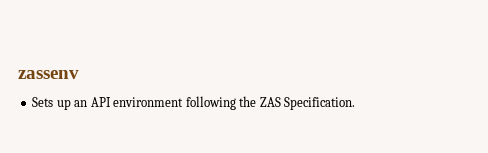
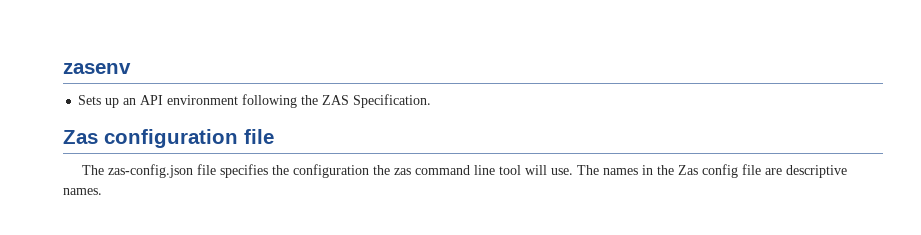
[18,70,79,79] zassenv -> [63,63,131,74] zasenv
(356, 103) none -> [63,129,274,148] [81,164,847,178] [63,188,102,195] // Zas configuration file // The zas-config.json file specifies the configuration the zas command line tool will use. The names in the Zas config file are descriptive names.

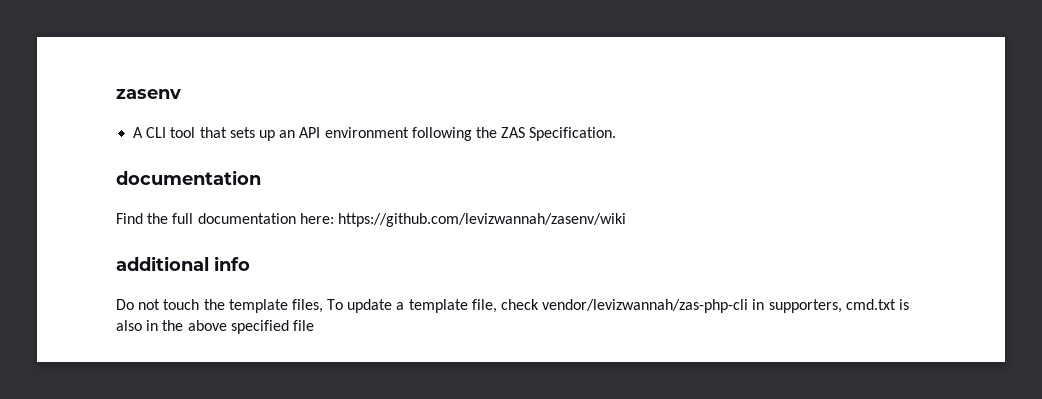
[78,95,102,105] Sets -> [133,127,255,138] A CLI tool that sets
[63,129,274,148] [81,164,847,178] [63,188,102,195] Zas configuration file // The zas-config.json file specifies the configuration the zas command line tool will use. The names in the Zas config file are descriptive names. -> [116,170,261,185] [116,213,626,227] [116,256,250,271] [116,299,909,313] [116,320,314,334] documentation // Find the full documentation here: https://github.com/levizwannah/zasenv/wiki // additional info // Do not touch the template files, To update a template file, check vendor/levizwannah/zas-php-cli in supporters, cmd.txt is also in the above specified file

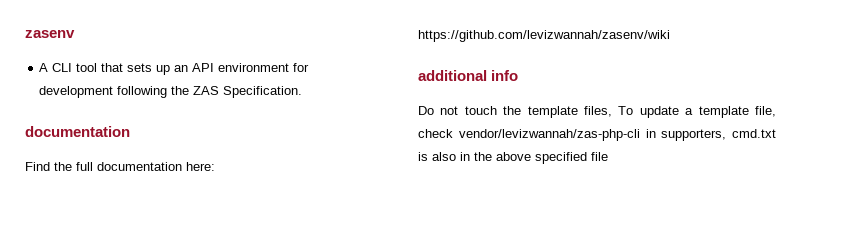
(409, 132) none -> [293,63,310,72] [39,86,114,98] for development

